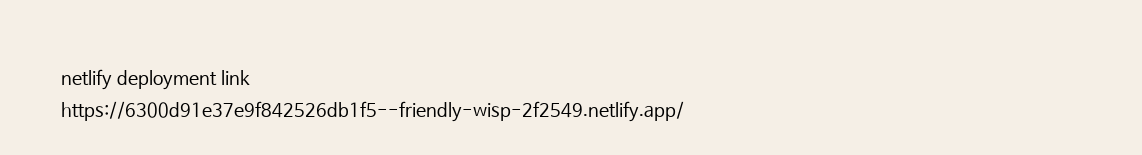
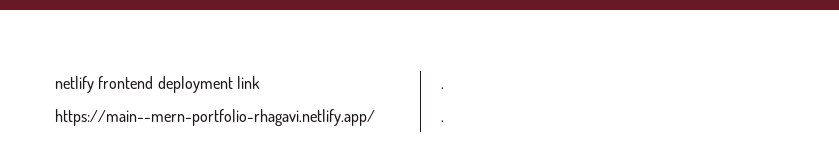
(112, 79) none -> [98,76,154,89] frontend
[61,101,684,122] https://6300d91e37e9f842526db1f5--friendly-wisp-2f2549.netlify.app/ -> [55,109,375,126] [441,87,444,89] [441,120,444,122] https://main--mern-portfolio-rhagavi.netlify.app/ // . // .

